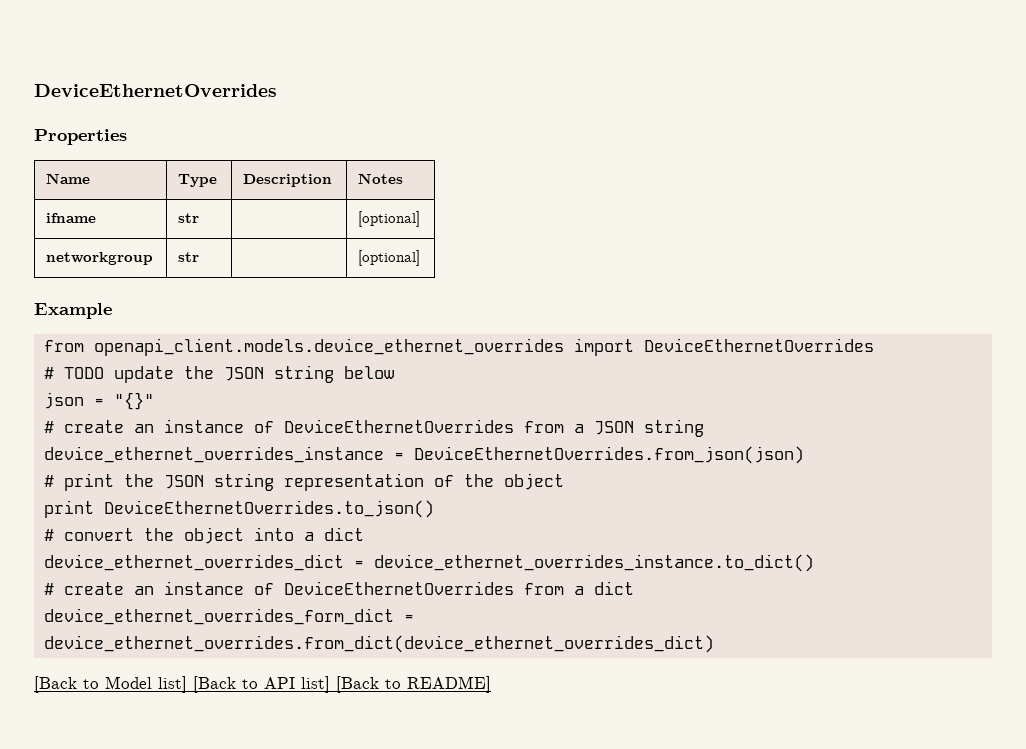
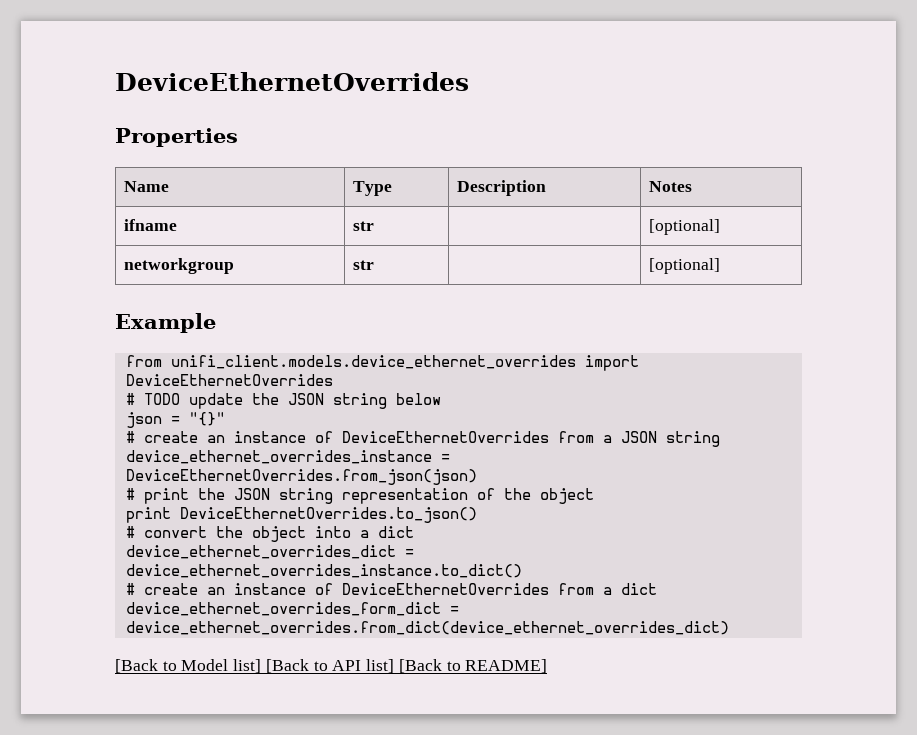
[93,338,564,356] openapi_client.models.device_ethernet_overrides -> [170,355,576,369] unifi_client.models.device_ethernet_overrides

